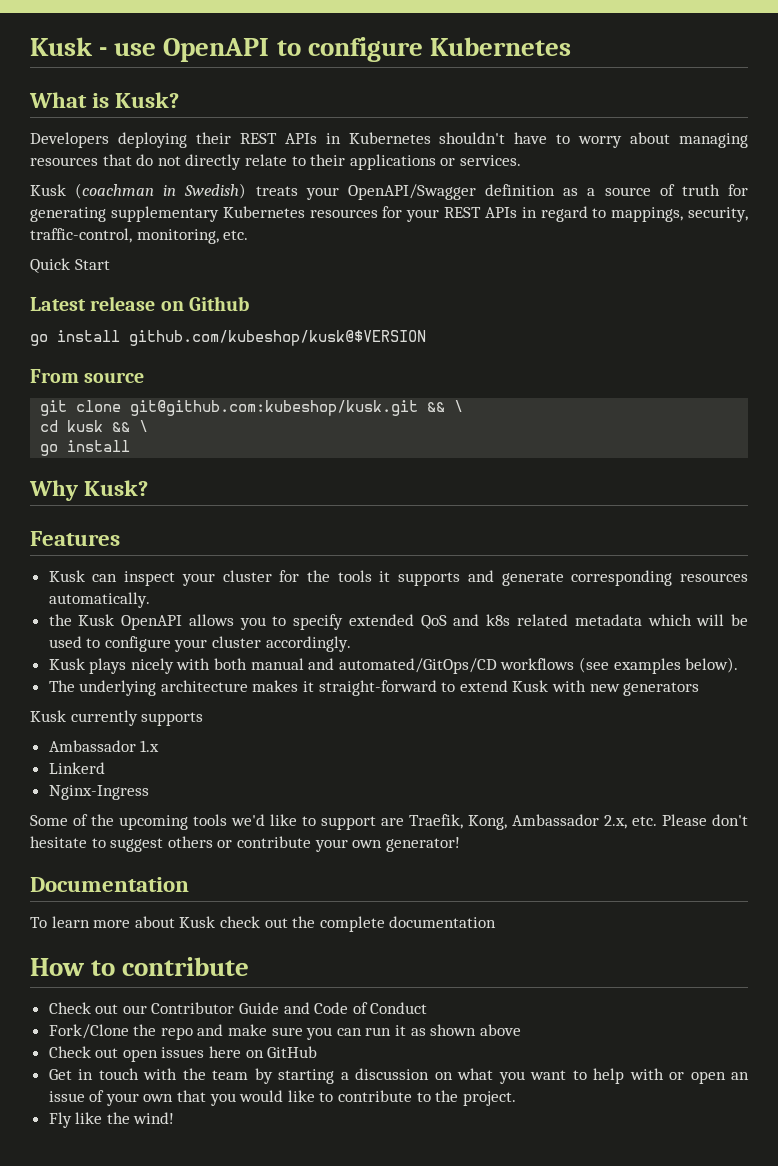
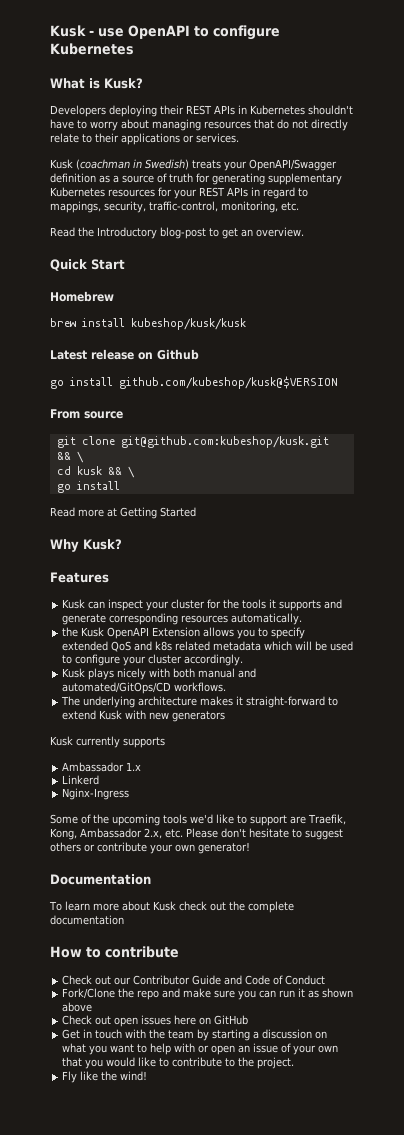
[30,258,110,273] Quick Start -> [50,227,304,239] [50,259,125,271] [50,291,114,302] [50,318,246,330] Read the Introductory blog-post to get an overview. // Quick Start // Homebrew // brew install kubeshop/kusk/kusk
(131, 446) none -> [50,507,196,519] // Read more at Getting Started
(183, 622) none -> [152,627,201,637] Extension
[500,657,739,674] workflows (see examples below). -> [174,682,227,692] workflows.

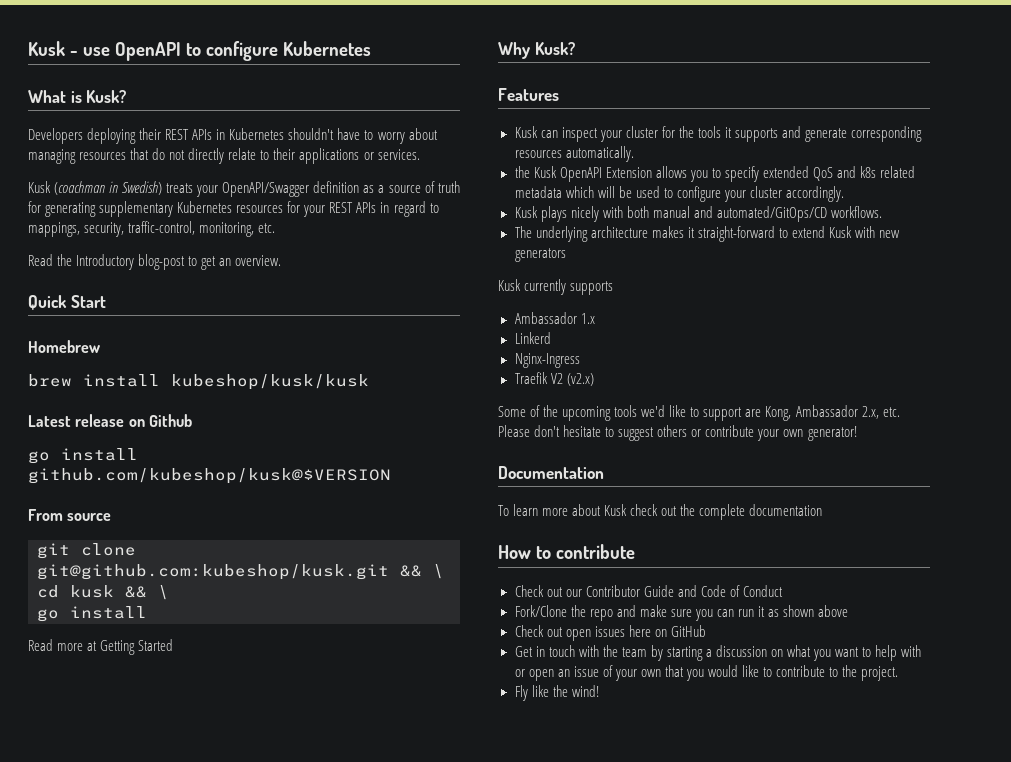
(130, 794) none -> [514,372,594,386] // Traefik V2 (v2.x)
[308,814,346,825] Traefik, -> (762, 413) none

